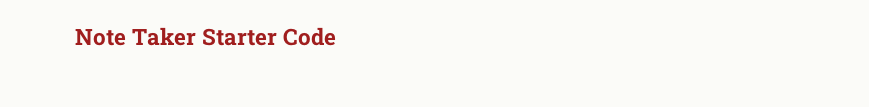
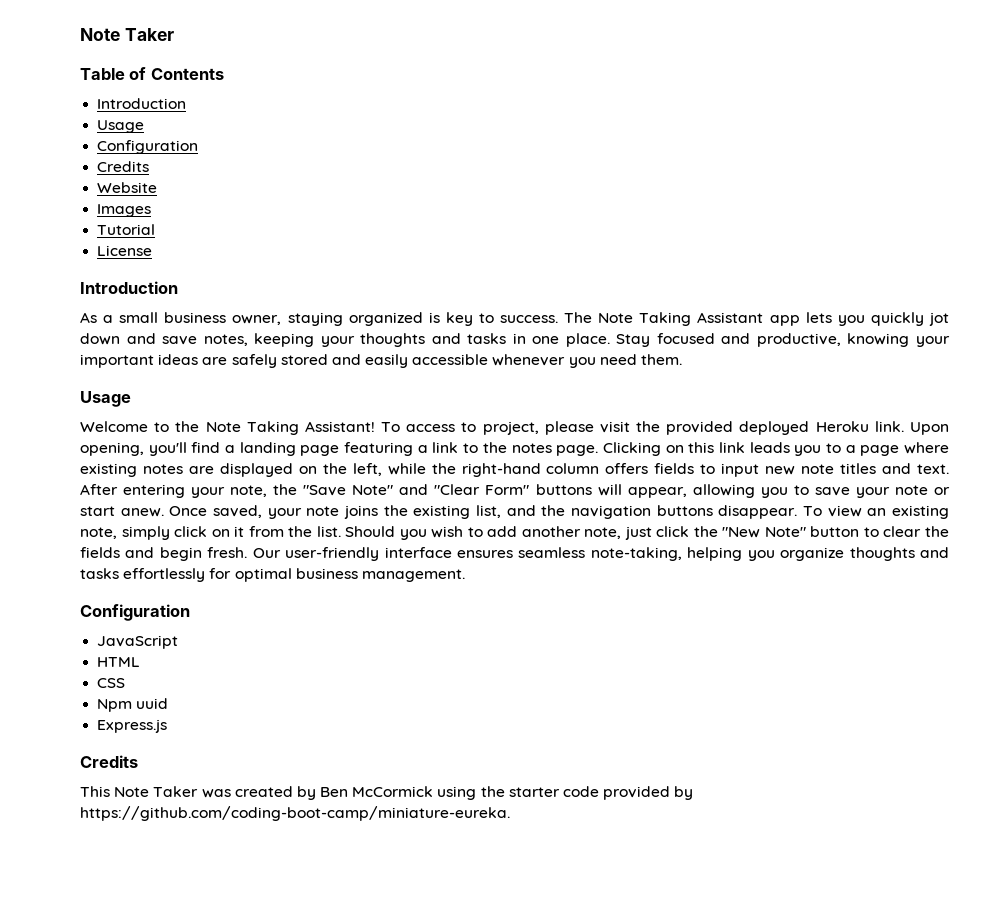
[75,27,337,46] Note Taker Starter Code -> [80,28,174,41] [80,67,224,80] [97,98,187,109] [97,120,145,133] [97,140,199,154] [97,161,150,172] [97,182,158,193] [97,204,152,217] [97,224,156,235] [97,245,153,256] [80,281,178,294] [80,312,949,326] [80,333,950,347] [80,354,683,368] [80,391,131,407] [80,421,949,435] [80,442,949,456] [80,463,949,477] [80,484,951,498] [80,505,949,519] [80,526,949,540] [80,547,950,561] [80,568,465,582] [80,604,190,621] [97,635,179,649] [97,657,141,667] [97,678,126,688] [97,698,169,712] [97,719,168,733] [80,755,138,768] [80,786,694,800] [80,806,510,821] Note Taker // Table of Contents // Introduction // Usage // Configuration // Credits // Website // Images // Tutorial // License // Introduction // As a small business owner, staying organized is key to success. The Note Taking Assistant app lets you quickly jot down and save notes, keeping your thoughts and tasks in one place. Stay focused and productive, knowing your important ideas are safely stored and easily accessible whenever you need them. // Usage // Welcome to the Note Taking Assistant! To access to project, please visit the provided deployed Heroku link. Upon opening, you'll find a landing page featuring a link to the notes page. Clicking on this link leads you to a page where existing notes are displayed on the left, while the right-hand column offers fields to input new note titles and text. After entering your note, the "Save Note" and "Clear Form" buttons will appear, allowing you to save your note or start anew. Once saved, your note joins the existing list, and the navigation buttons disappear. To view an existing note, simply click on it from the list. Should you wish to add another note, just click the "New Note" button to clear the fields and begin fresh. Our user-friendly interface ensures seamless note-taking, helping you organize thoughts and tasks effortlessly for optimal business management. // Configuration // JavaScript // HTML // CSS // Npm uuid // Express.js // Credits // This Note Taker was created by Ben McCormick using the starter code provided by https://github.com/coding-boot-camp/miniature-eureka.

